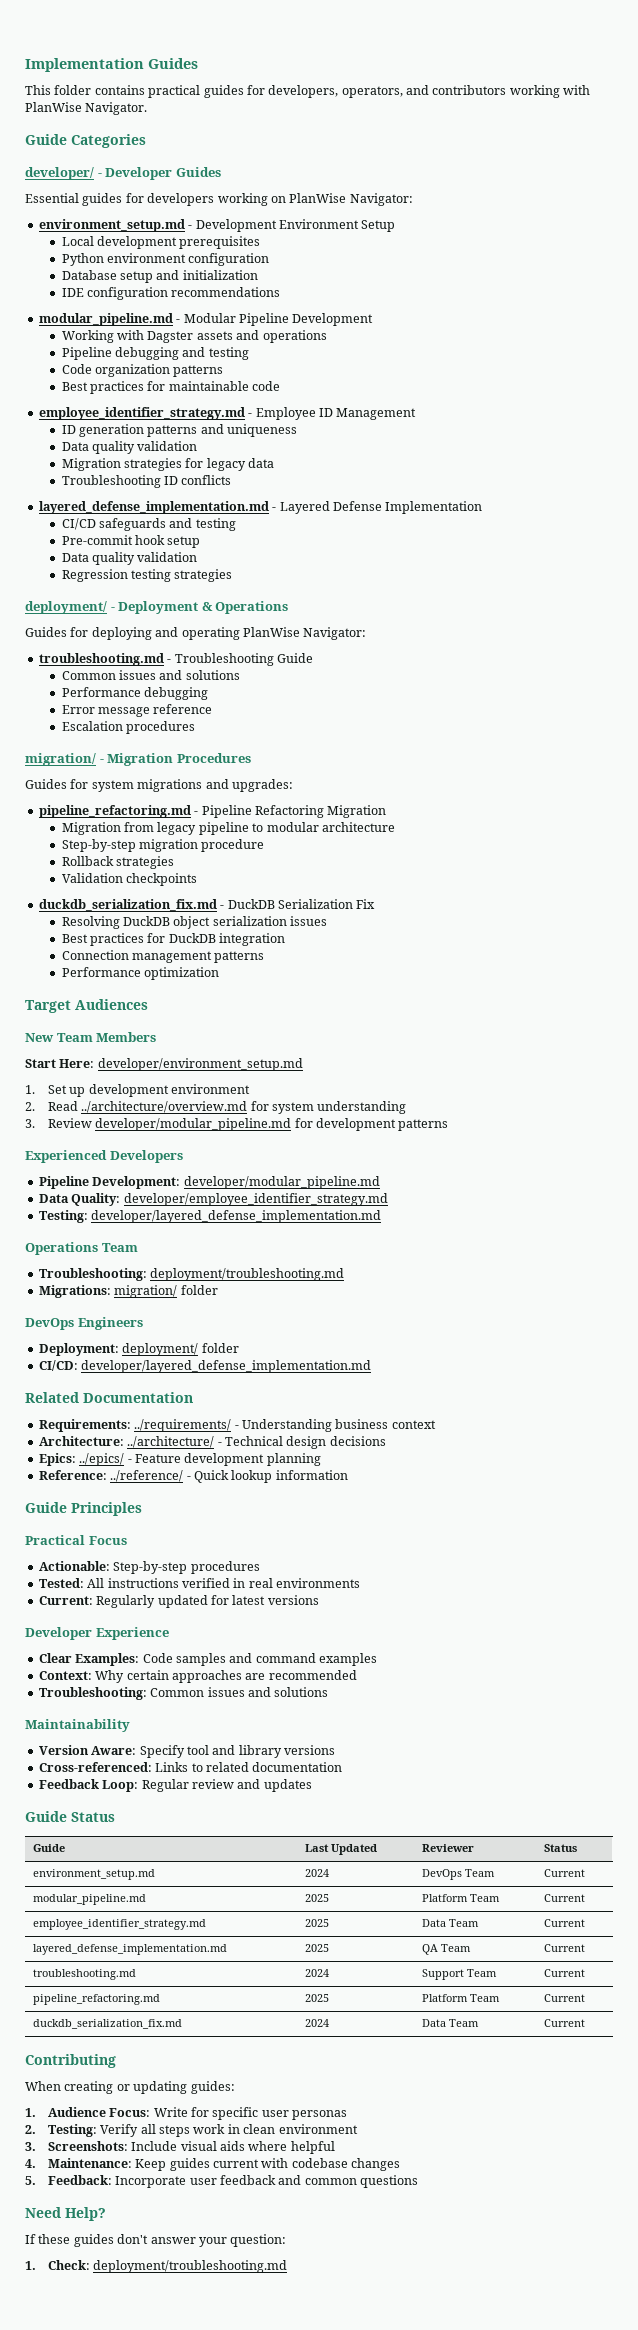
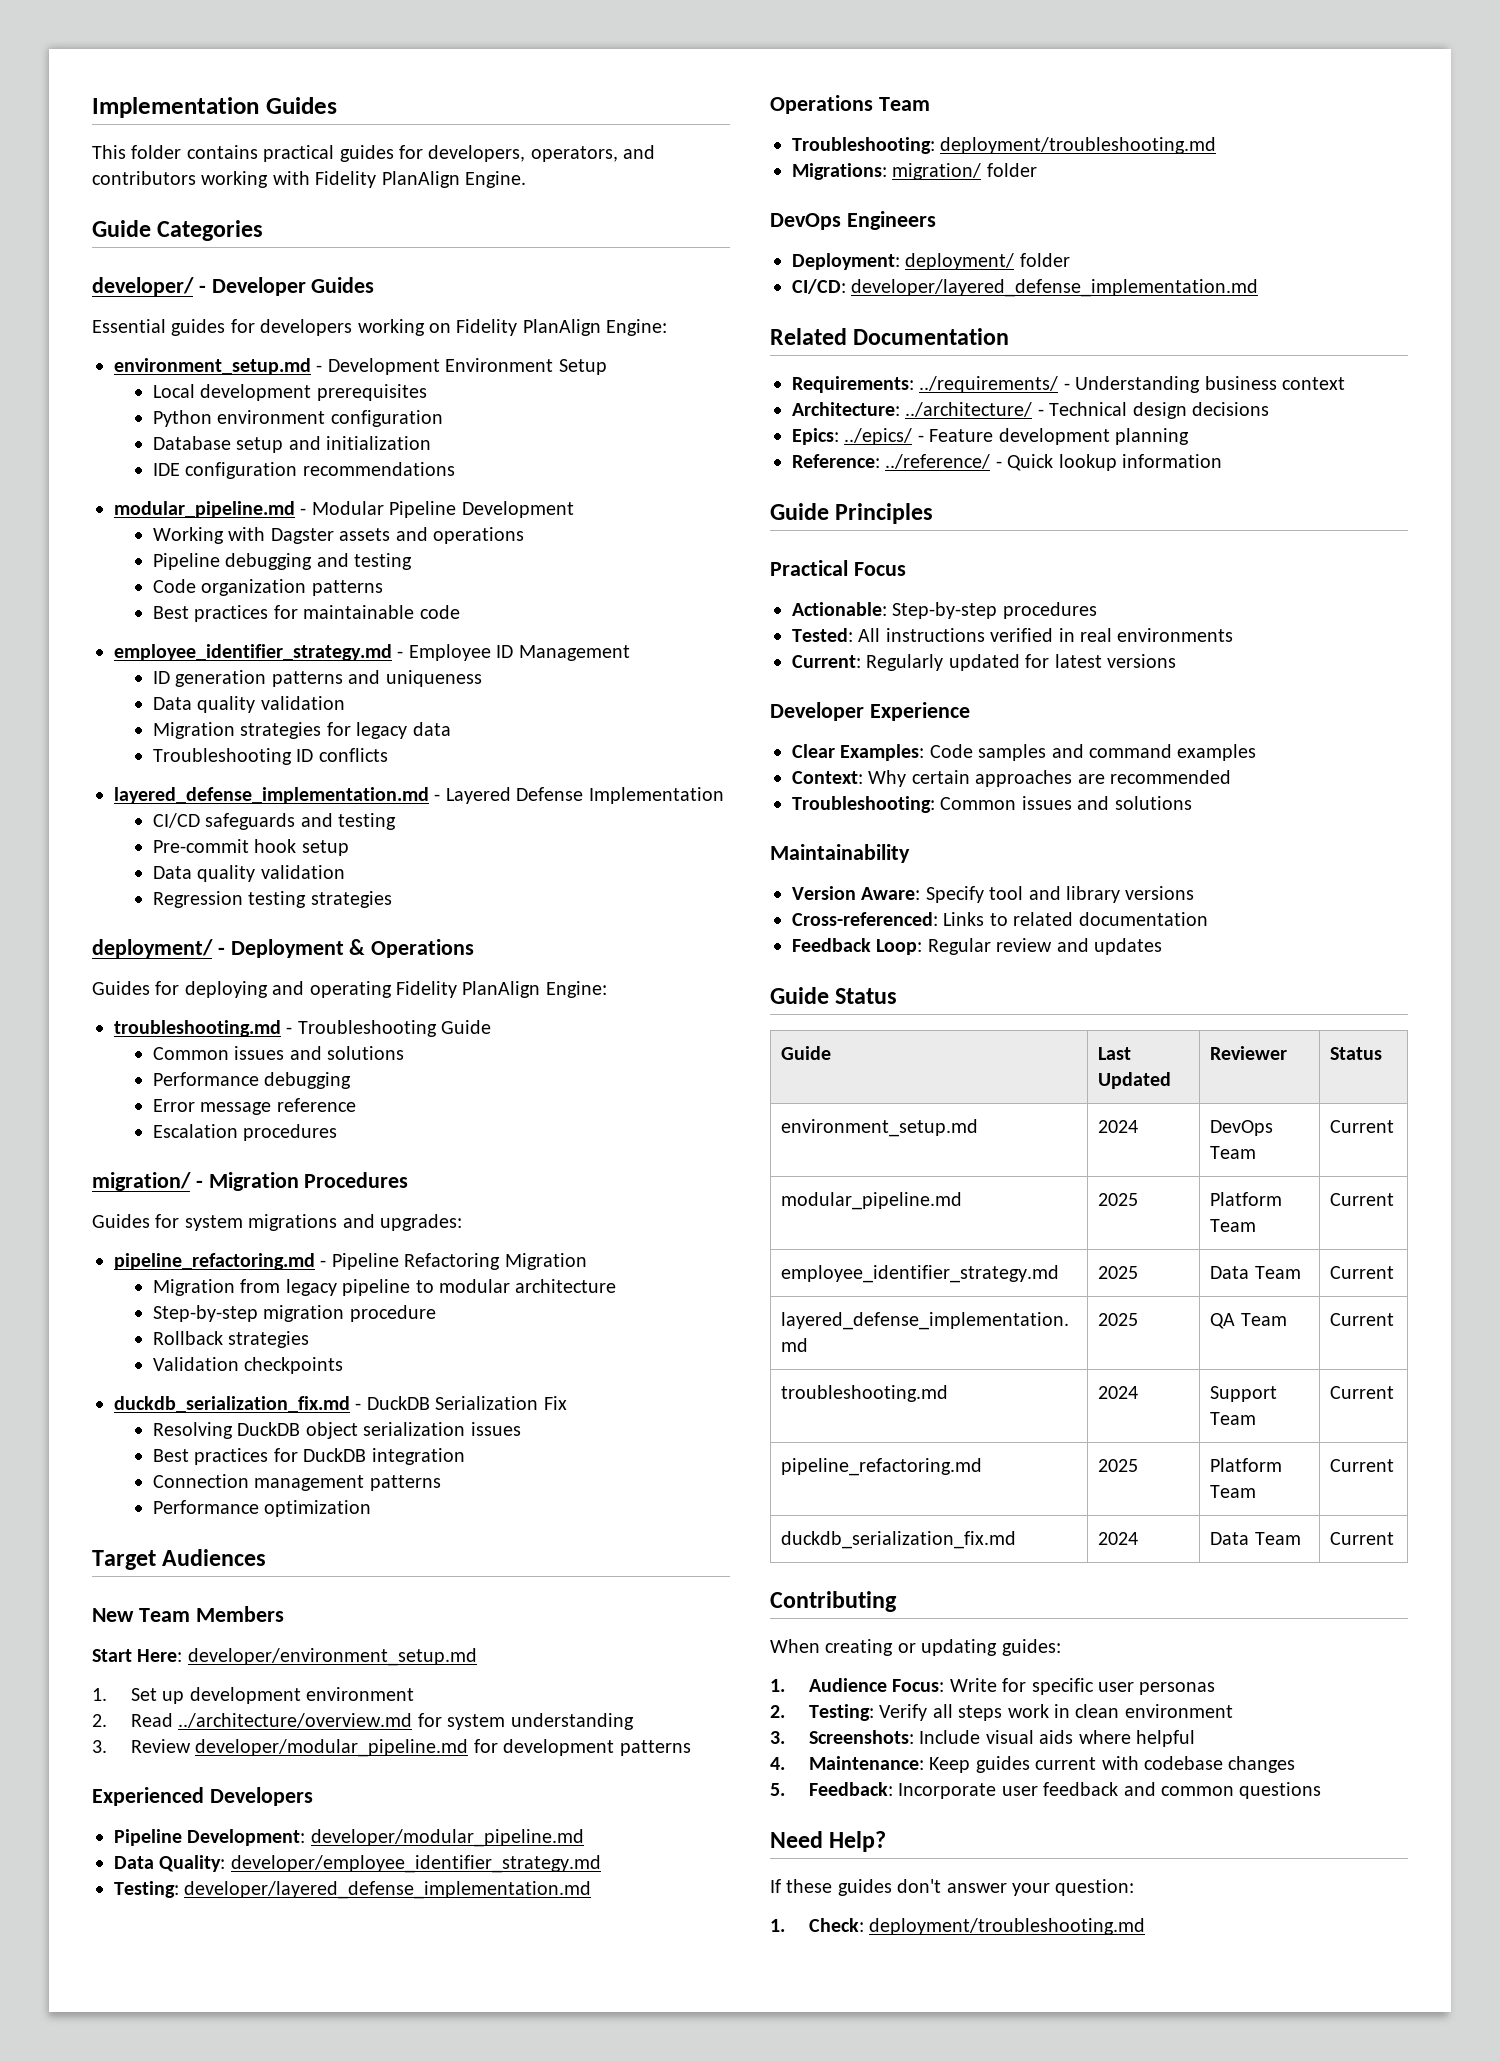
[25,102,148,115] PlanWise Navigator. -> [315,171,526,188] Fidelity PlanAlign Engine.
[289,193,413,206] PlanWise Navigator: -> [456,319,668,336] Fidelity PlanAlign Engine:
[242,627,367,640] PlanWise Navigator: -> [396,981,607,998] Fidelity PlanAlign Engine:

